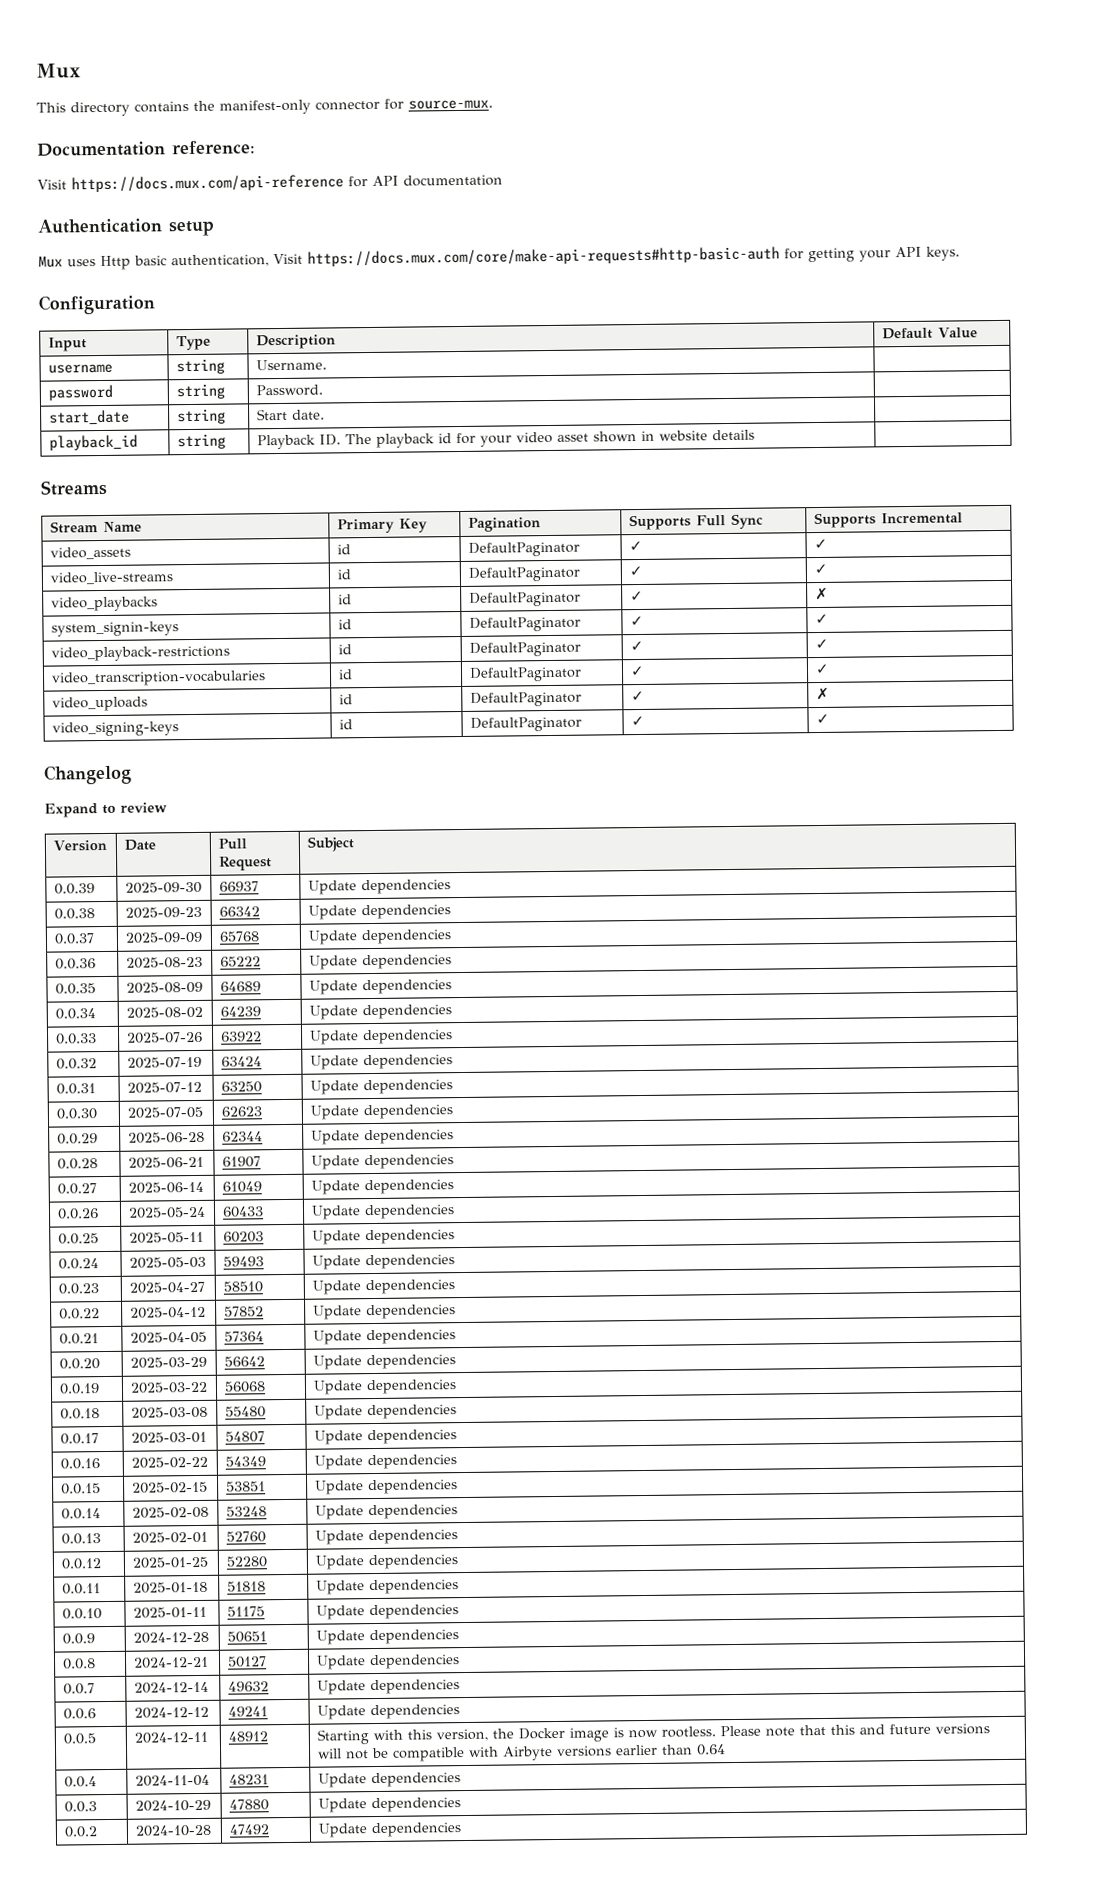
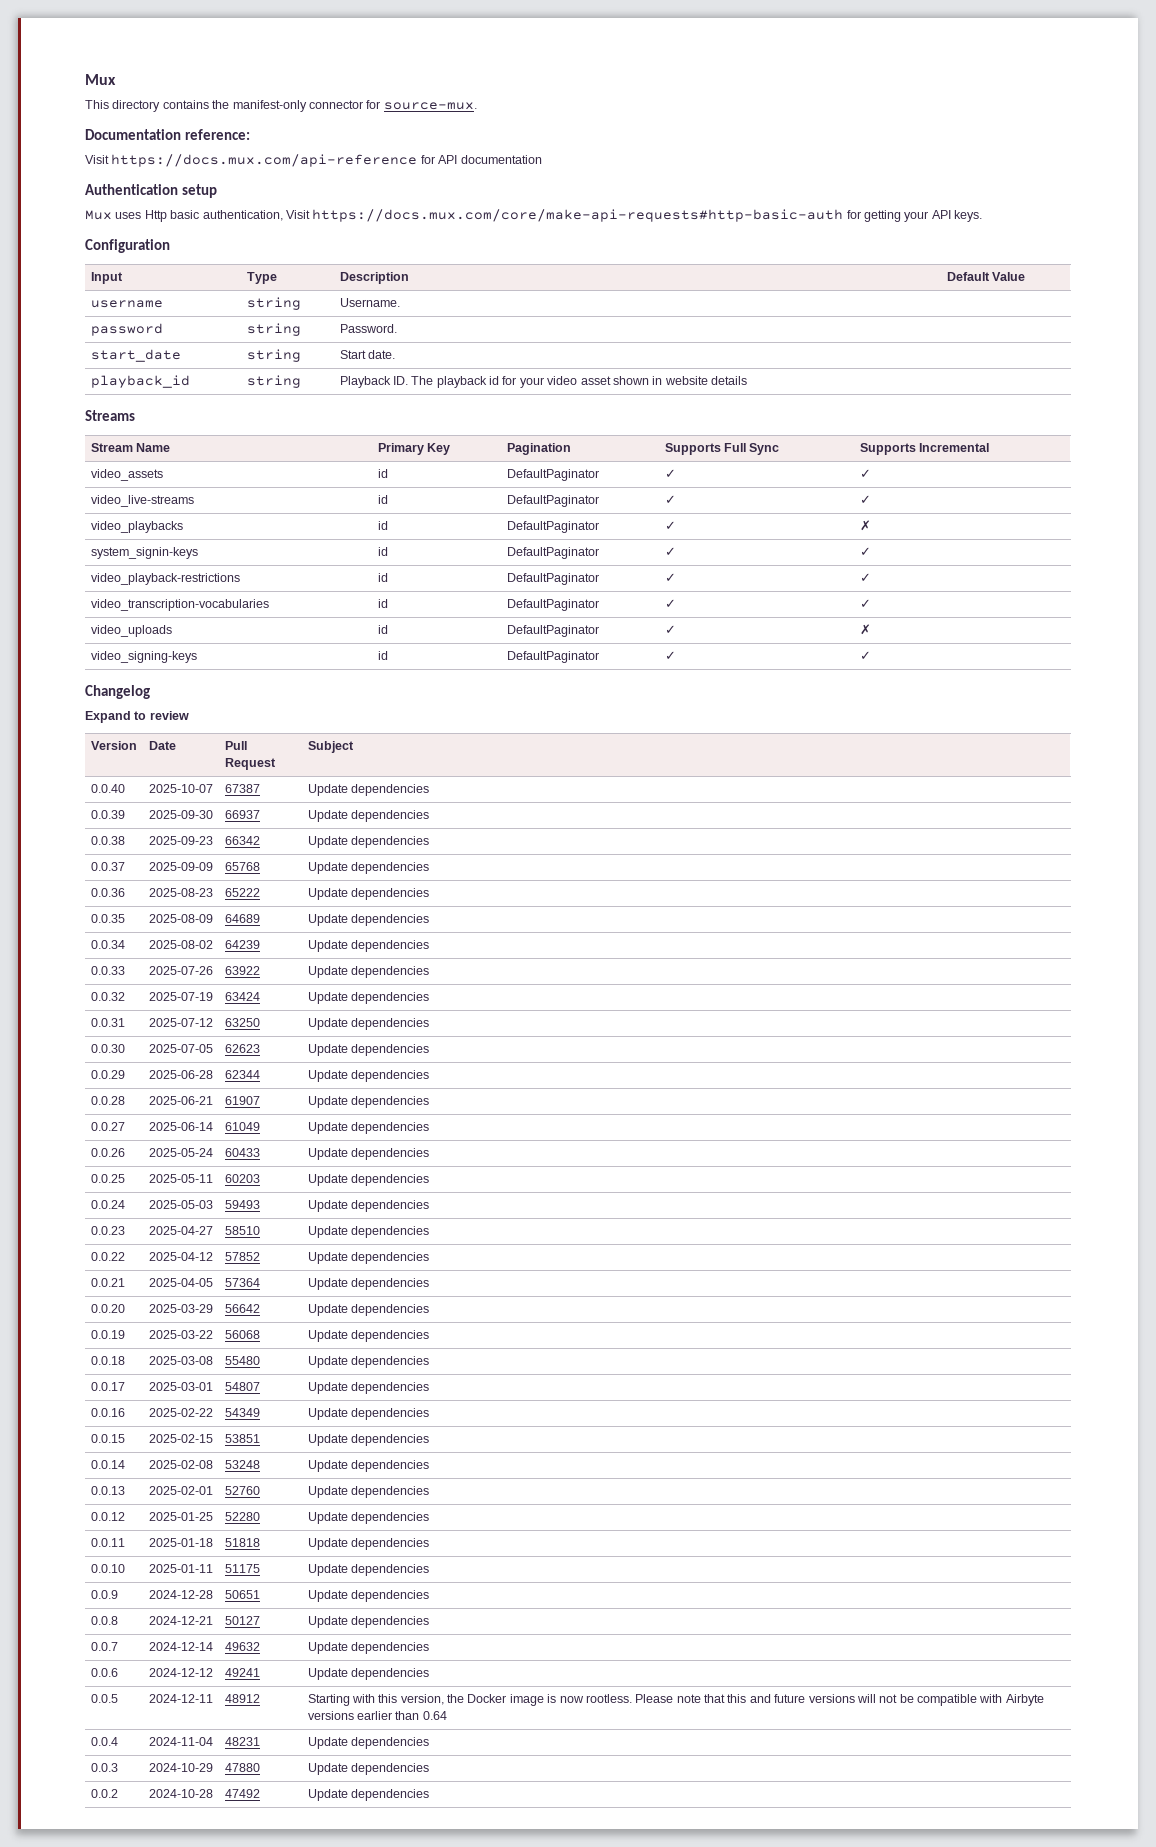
(354, 844) none -> [90,784,125,793] [148,784,213,793] [224,784,260,793] [307,784,429,796] // 0.0.40 | 2025-10-07 | 67387 | Update dependencies

